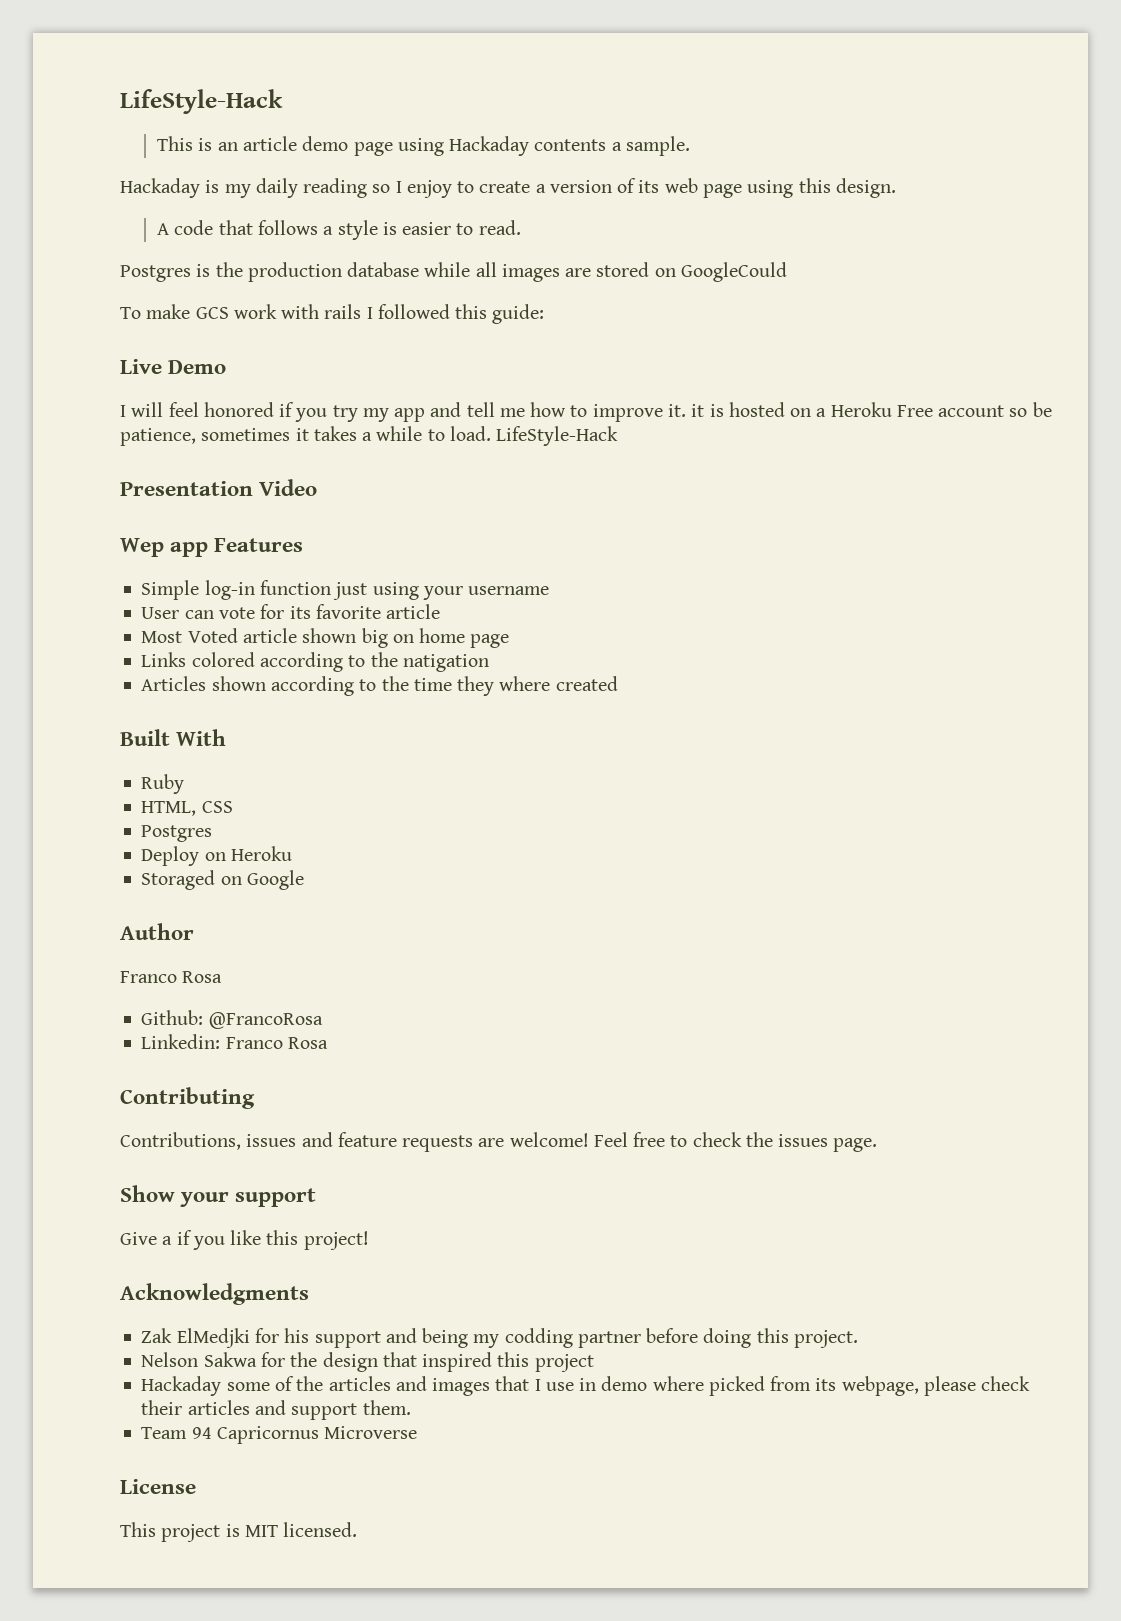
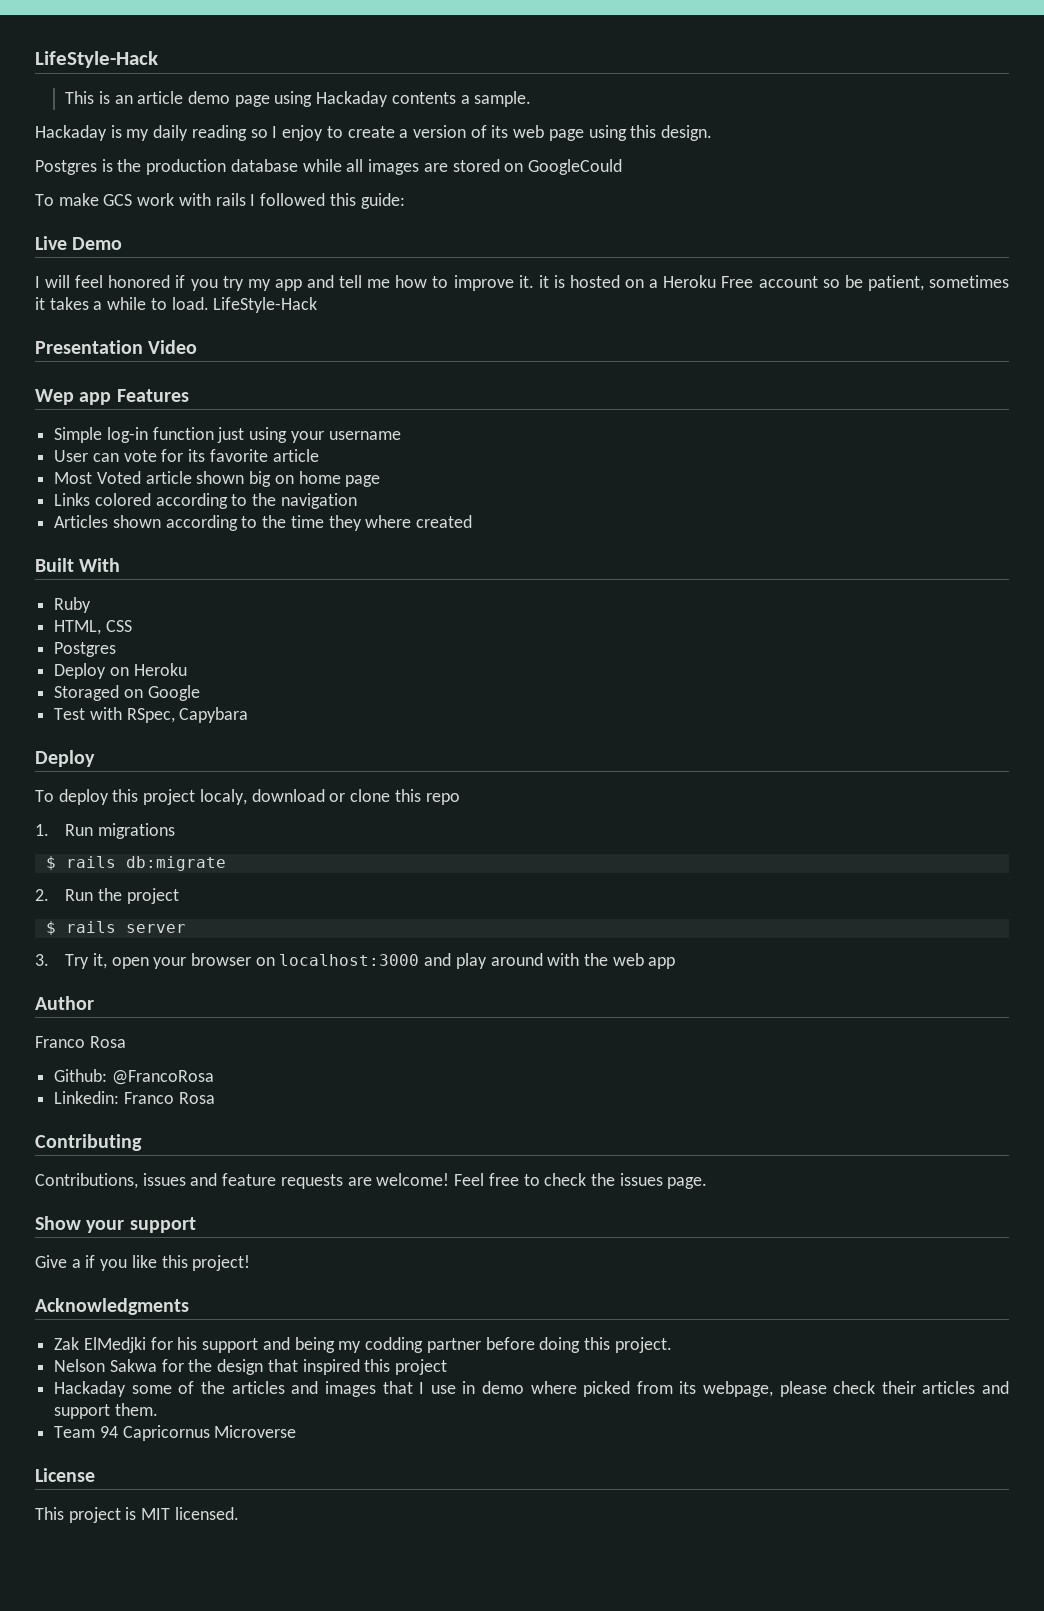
[157,220,521,240] // A code that follows a style is easier to read. -> (713, 133) none
[120,428,196,446] patience, -> [867,275,924,291] patient,
[402,654,489,672] natigation -> [280,493,357,509] navigation
(304, 880) none -> [54,707,249,723] [35,750,95,767] [35,789,460,805] [35,823,175,839] [45,856,226,871] [35,888,179,904] [45,921,186,935] [35,953,676,969] // Test with RSpec, Capybara // Deploy // To deploy this project localy, download or clone this repo // 1. Run migrations // $ rails db:migrate // 2. Run the project // $ rails server // 3. Try it, open your browser on localhost:3000 and play around with the web app

